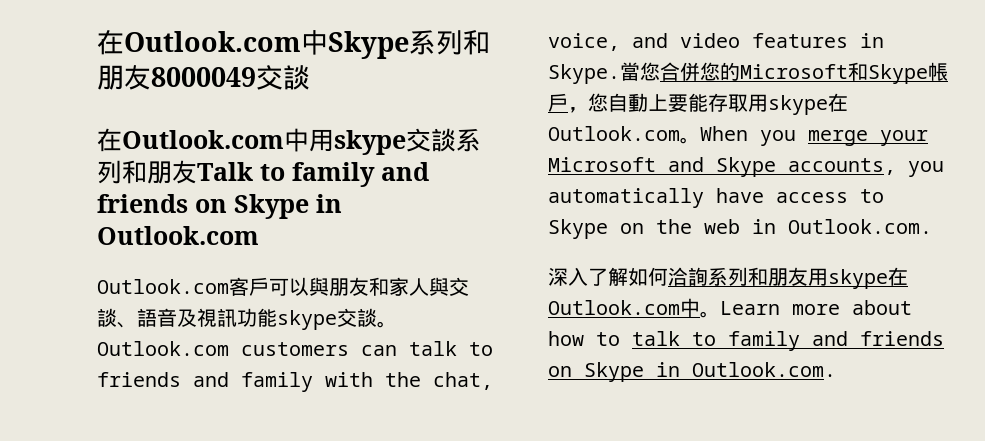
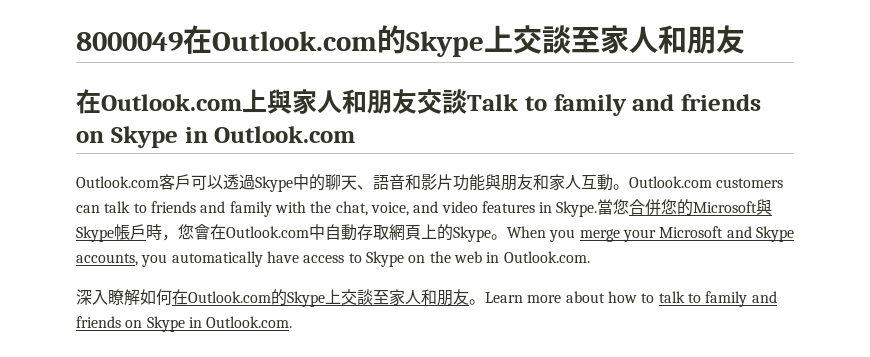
[97,30,490,59] [97,65,310,90] [97,128,481,155] [97,160,197,184] 在Outlook.com中Skype系列和朋友8000049交談 // 在Outlook.com中用skype交談系列和朋友 -> [76,25,745,57] [76,89,467,114] 8000049在Outlook.com的Skype上交談至家人和朋友 // 在Outlook.com上與家人和朋友交談
[309,277,469,296] [97,308,377,330] 與朋友和家人與交談、語音及視訊功能skype交談 -> [223,174,613,192] 透過Skype中的聊天、語音和影片功能與朋友和家人互動
[848,62,868,81] 和 -> [756,199,773,215] 與
[568,93,848,115] [548,126,680,141] ，您自動上要能存取用skype在Outlook.com -> [146,224,491,242] 時，您會在Outlook.com中自動存取網頁上的Skype
[588,267,908,289] [548,298,700,317] 了解如何洽詢系列和朋友用skype在Outlook.com中 -> [108,289,469,307] 瞭解如何在Outlook.com的Skype上交談至家人和朋友

